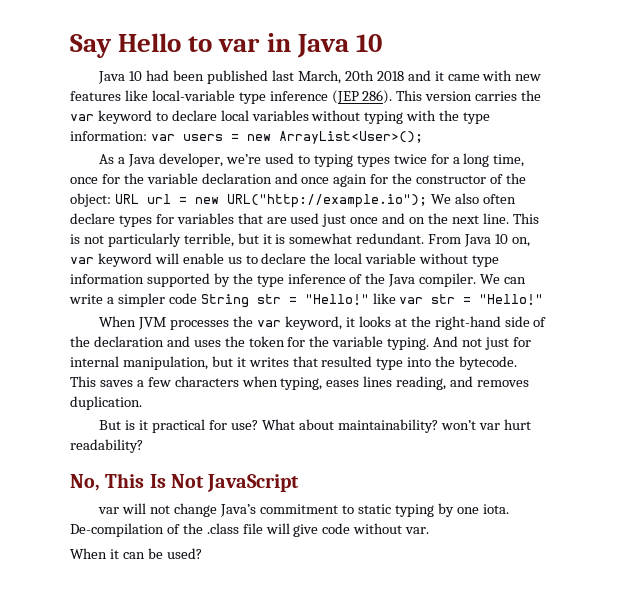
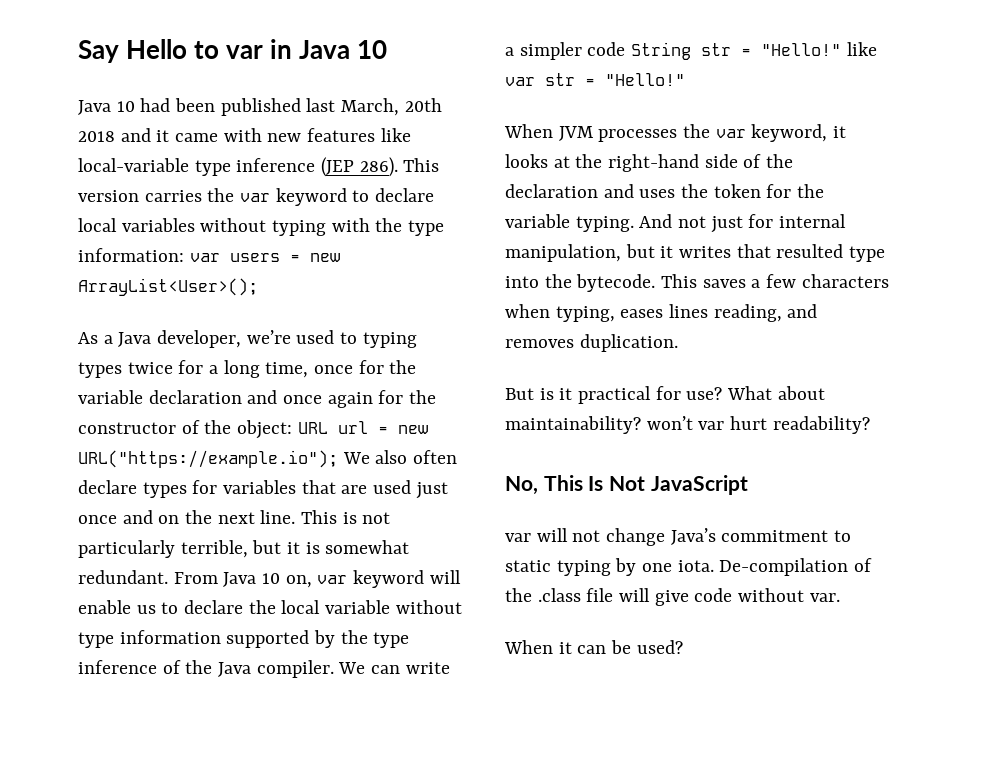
[226,194,427,208] URL("http://example.io"); -> [78,450,338,468] URL("https://example.io");

